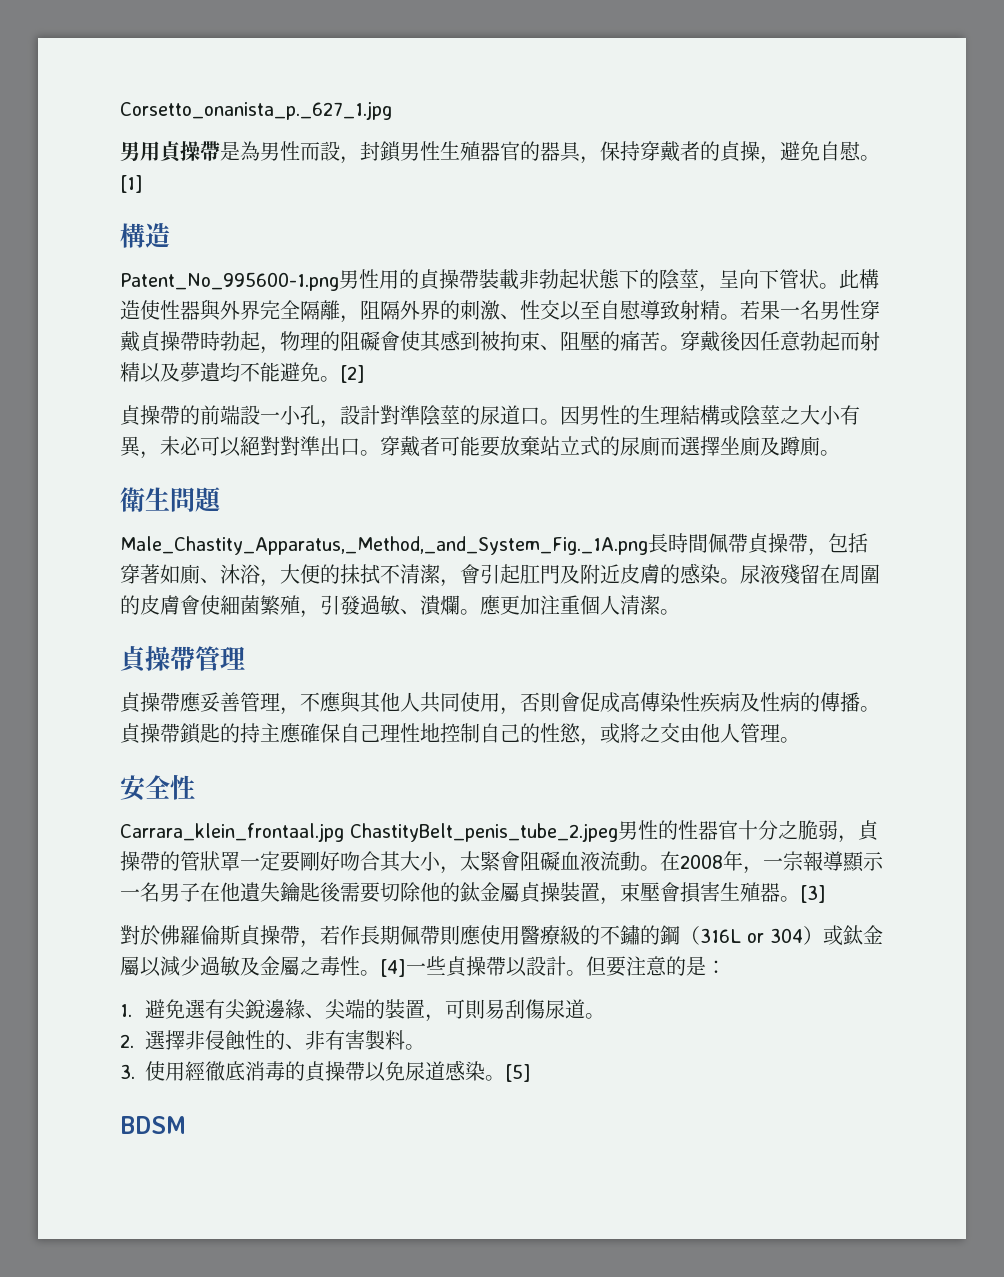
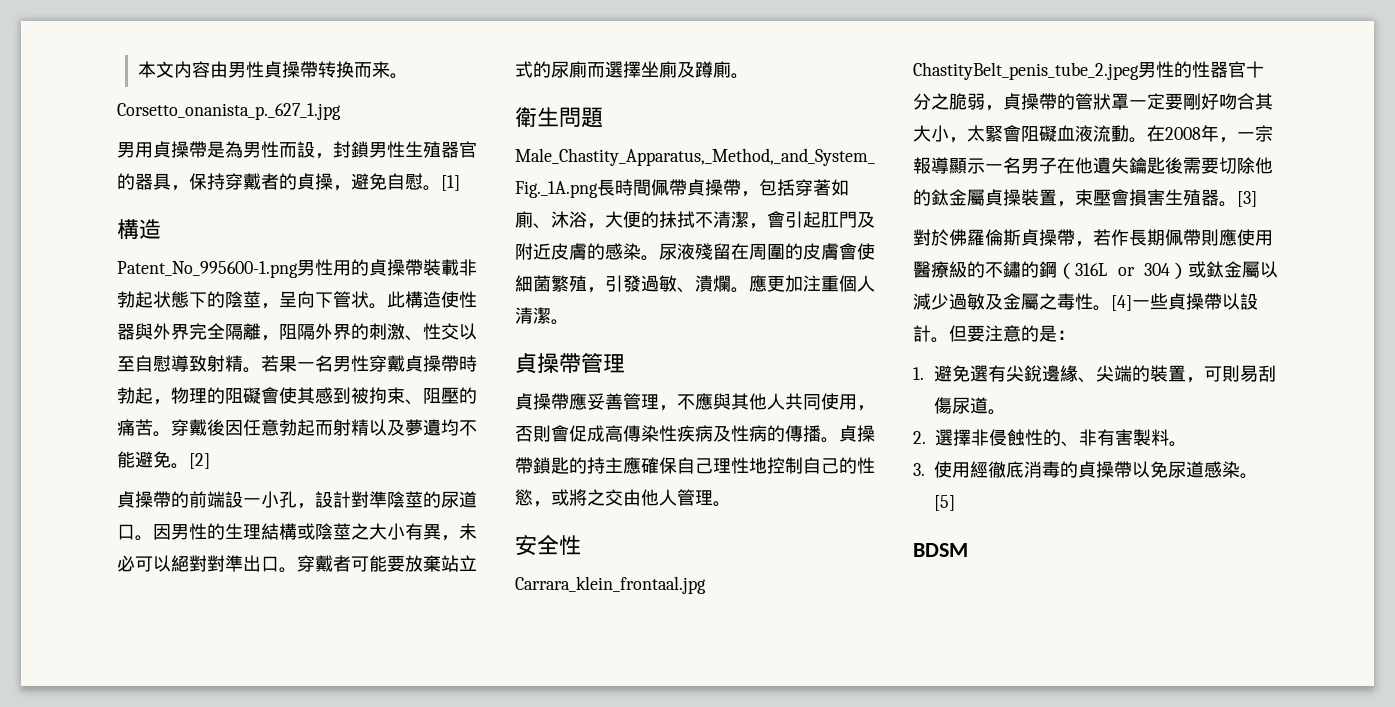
(120, 110) none -> [137,61,408,79] 本文内容由男性貞操帶转换而来。 //

